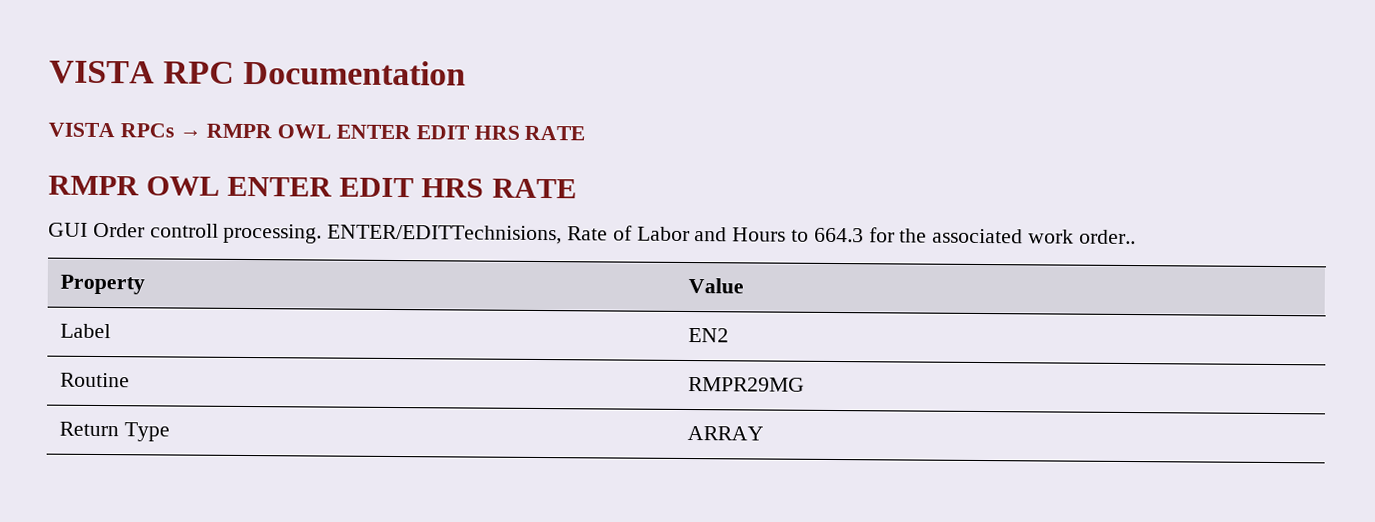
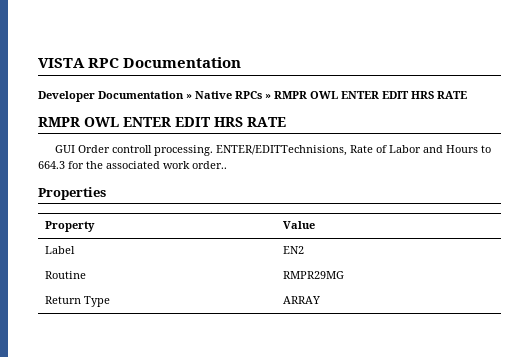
[48,122,202,138] VISTA RPCs → -> [38,91,271,102] Developer Documentation » Native RPCs »
(1136, 237) none -> [38,187,106,200] // Properties

